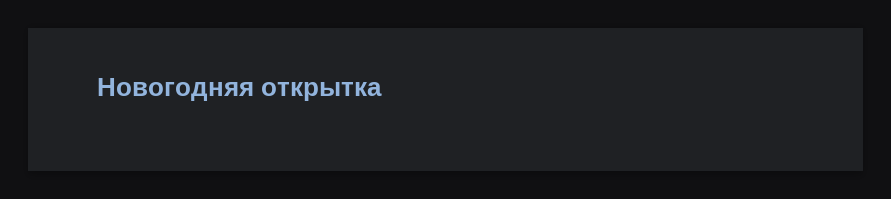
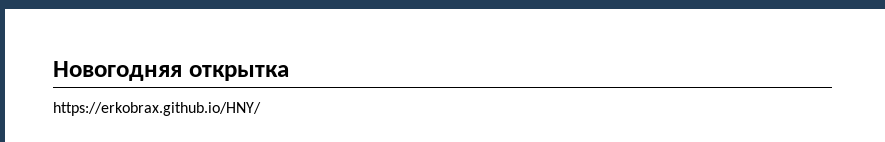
(383, 91) none -> [53,102,261,116] // https://erkobrax.github.io/HNY/

